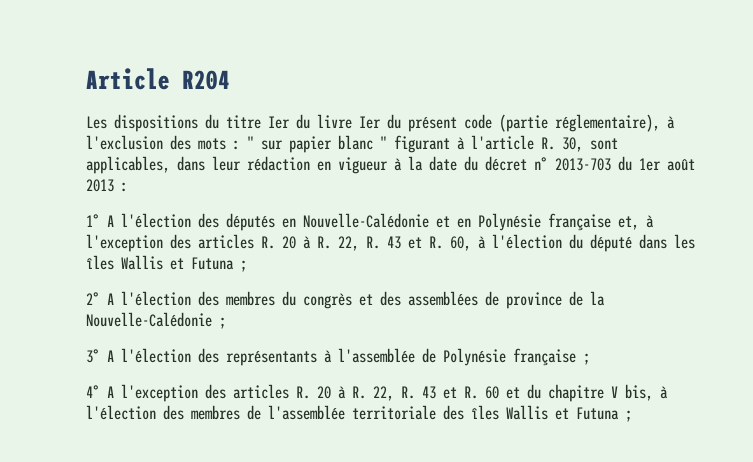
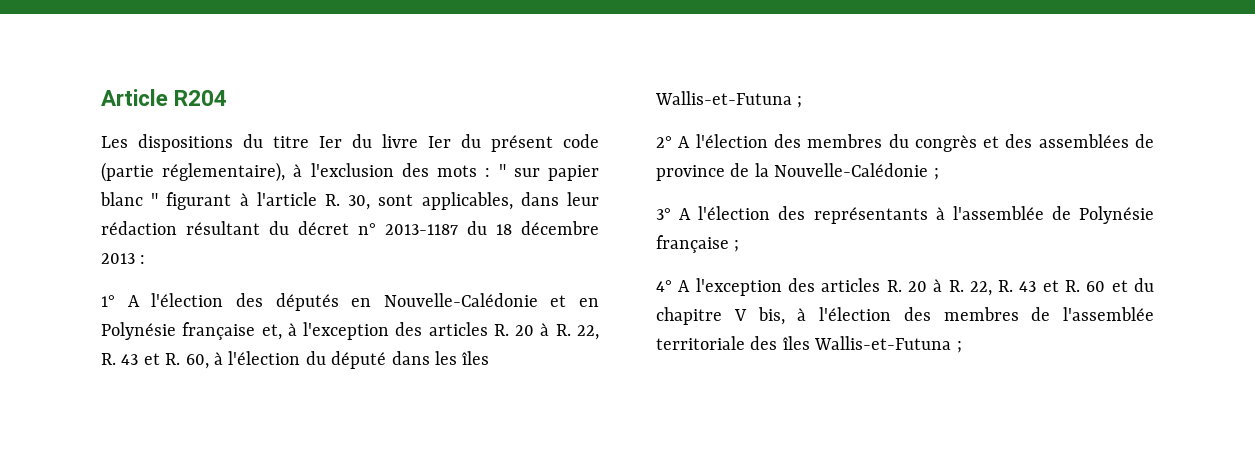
[317,156,695,174] en vigueur à la date du décret n° 2013-703 du 1er août -> [186,221,599,235] résultant du décret n° 2013-1187 du 18 décembre
[121,255,234,270] Wallis et Futuna -> [655,91,792,105] Wallis-et-Futuna
[506,405,619,420] Wallis et Futuna -> [814,336,952,350] Wallis-et-Futuna

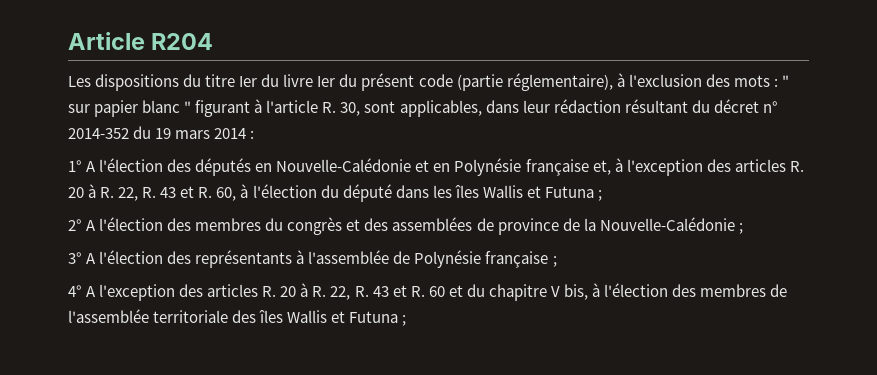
[385,221,599,235] [101,253,135,264] 2013-1187 du 18 décembre 2013 -> [68,126,247,139] 2014-352 du 19 mars 2014
[655,91,792,105] Wallis-et-Futuna -> [482,185,594,198] Wallis et Futuna
[814,336,952,350] Wallis-et-Futuna -> [287,310,399,323] Wallis et Futuna

